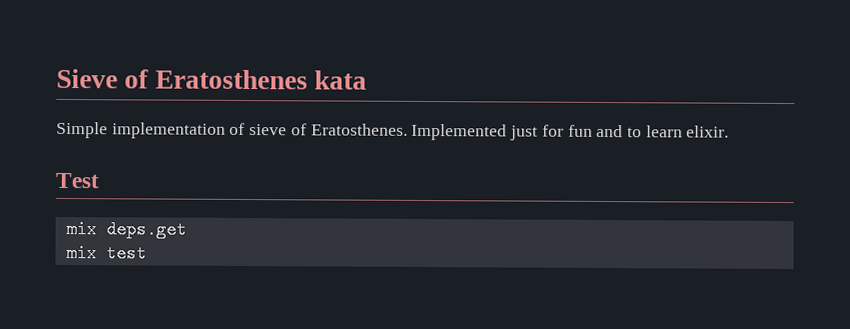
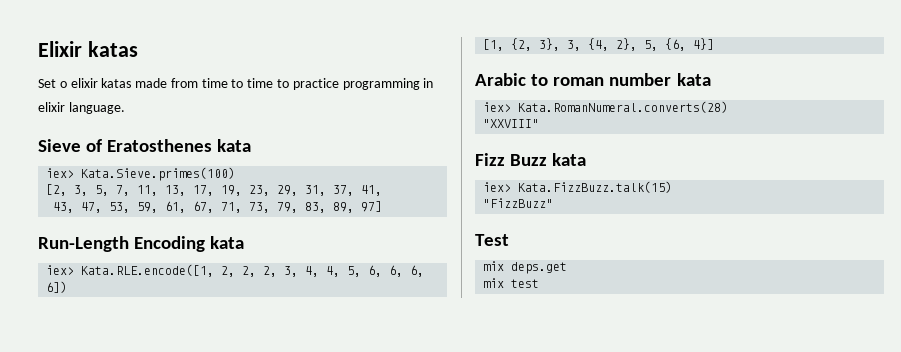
[56,68,368,90] [56,121,730,141] Sieve of Eratosthenes kata // Simple implementation of sieve of Eratosthenes. Implemented just for fun and to learn elixir. -> [38,41,138,57] [38,78,434,90] [38,102,125,114] [38,139,252,152] [46,167,236,181] [46,184,383,196] [53,201,383,213] [38,236,245,252] [46,264,425,277] [46,281,68,293] [483,38,715,51] [475,73,711,86] [483,101,729,113] [483,119,540,128] [475,153,587,166] [483,181,673,193] [483,198,554,208] Elixir katas // Set o elixir katas made from time to time to practice programming in elixir language. // Sieve of Eratosthenes kata // iex> Kata.Sieve.primes(100) // [2, 3, 5, 7, 11, 13, 17, 19, 23, 29, 31, 37, 41, // 43, 47, 53, 59, 61, 67, 71, 73, 79, 83, 89, 97] // Run-Length Encoding kata // iex> Kata.RLE.encode([1, 2, 2, 2, 3, 4, 4, 5, 6, 6, 6, 6]) // [1, {2, 3}, 3, {4, 2}, 5, {6, 4}] // Arabic to roman number kata // iex> Kata.RomanNumeral.converts(28) // "XXVIII" // Fizz Buzz kata // iex> Kata.FizzBuzz.talk(15) // "FizzBuzz"

